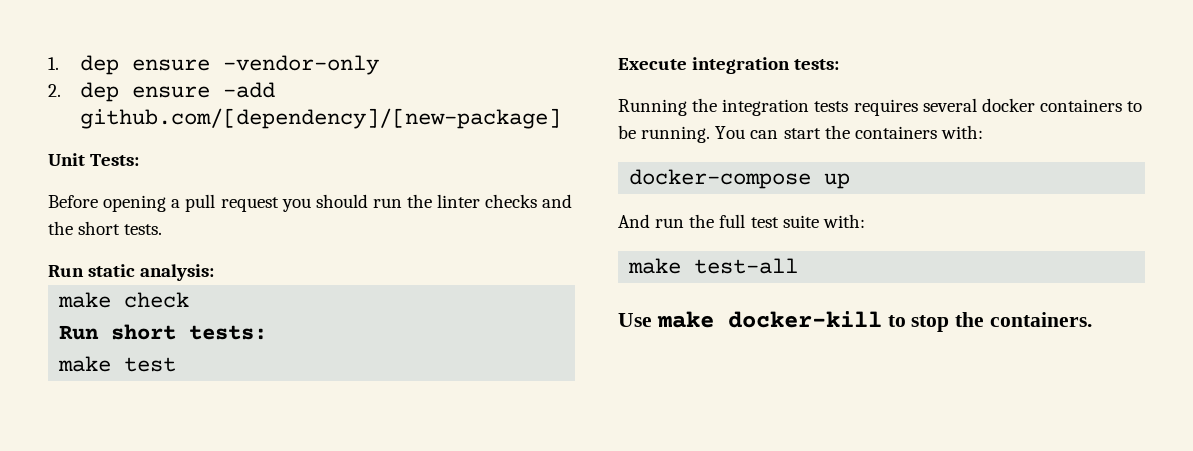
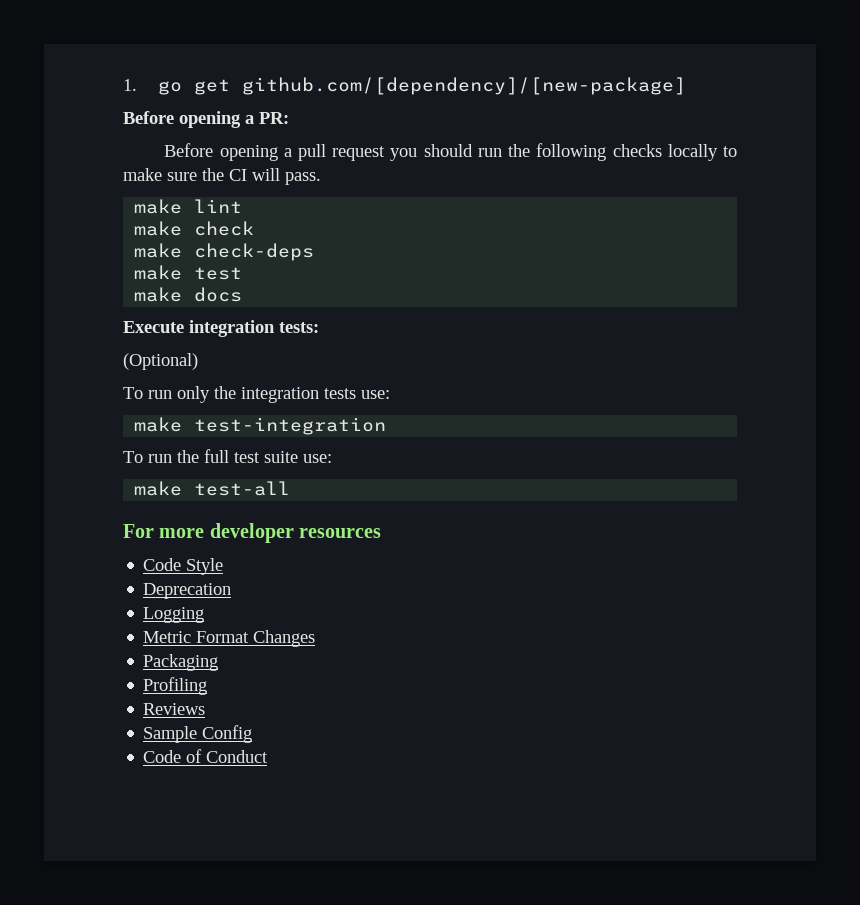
[79,55,379,75] [48,82,275,102] [79,108,561,129] [48,153,140,166] dep ensure -vendor-only // 2. dep ensure -add github.com/[dependency]/[new-package] // Unit Tests: -> [158,77,687,95] [123,111,289,128] go get github.com/[dependency]/[new-package] // Before opening a PR:
[437,194,573,208] [48,221,163,235] [48,264,215,281] linter checks and the short tests. // Run static analysis: -> [536,143,738,161] [123,168,321,185] [134,199,243,214] following checks locally to make sure the CI will pass. // make lint
[59,324,268,340] Run short tests: -> [134,243,315,261] make check-deps
(177, 364) none -> [134,287,243,302] // make docs
[618,98,1143,116] [618,125,983,143] [629,169,851,189] [618,214,650,228] Running the integration tests requires several docker containers to be running. You can start the containers with: // docker-compose up // And -> [123,353,198,370] [123,386,390,403] [134,417,387,435] [123,451,143,463] (Optional) // To run only the integration tests use: // make test-integration // To
[822,214,865,228] with: -> [303,454,332,463] use:
[618,311,1093,332] Use make docker-kill to stop the containers. -> [123,523,382,543] [143,558,224,575] [143,583,232,599] [143,607,205,623] [143,630,316,647] [143,654,219,671] [143,677,208,695] [143,703,206,715] [143,725,253,743] [143,749,269,763] For more developer resources // Code Style // Deprecation // Logging // Metric Format Changes // Packaging // Profiling // Reviews // Sample Config // Code of Conduct

